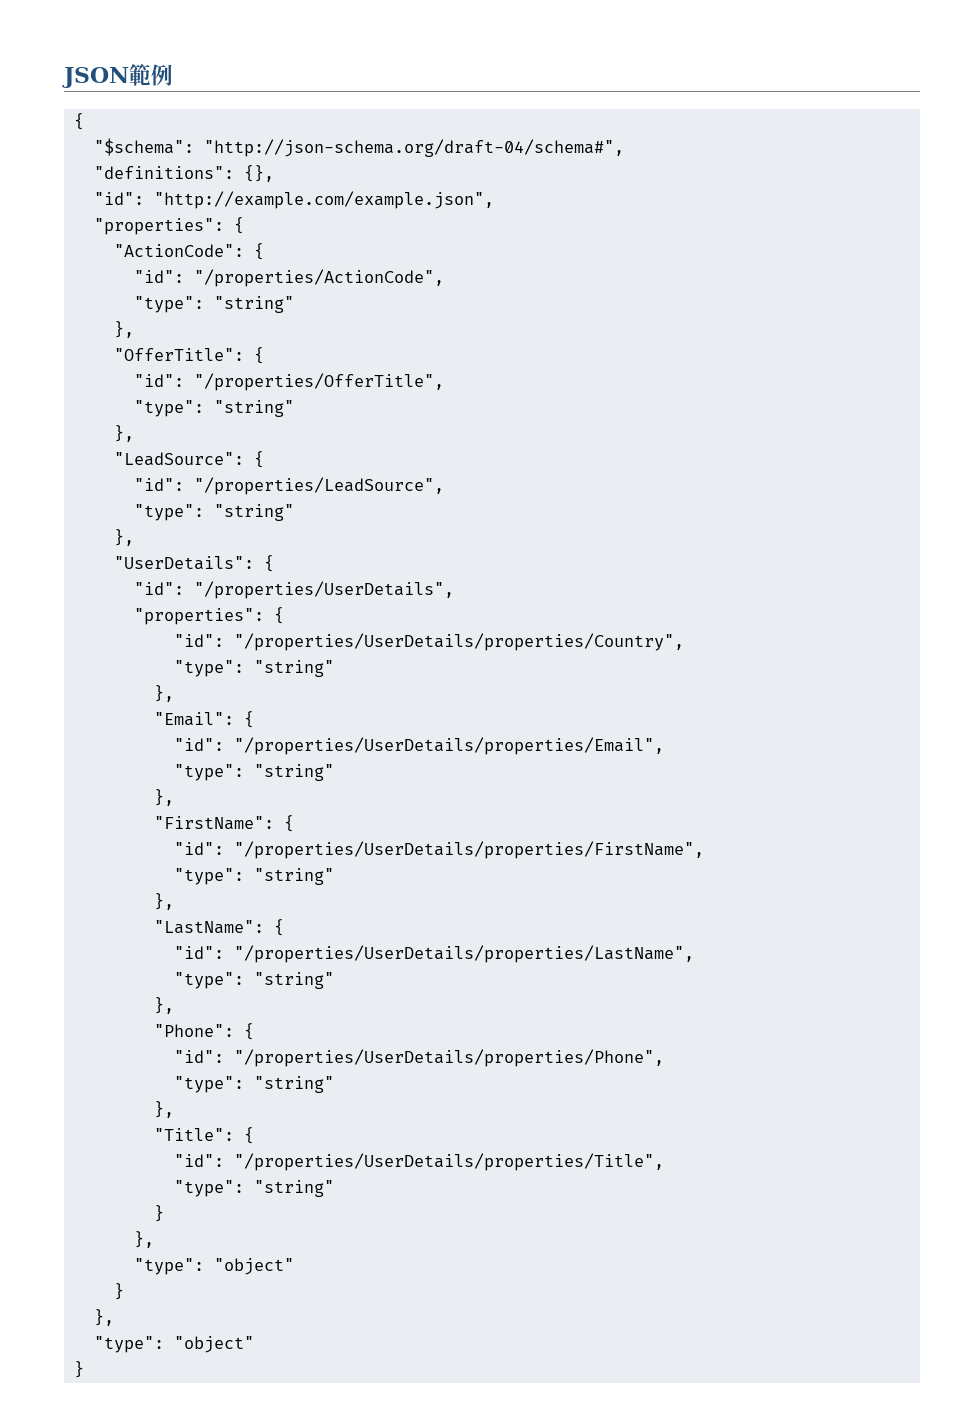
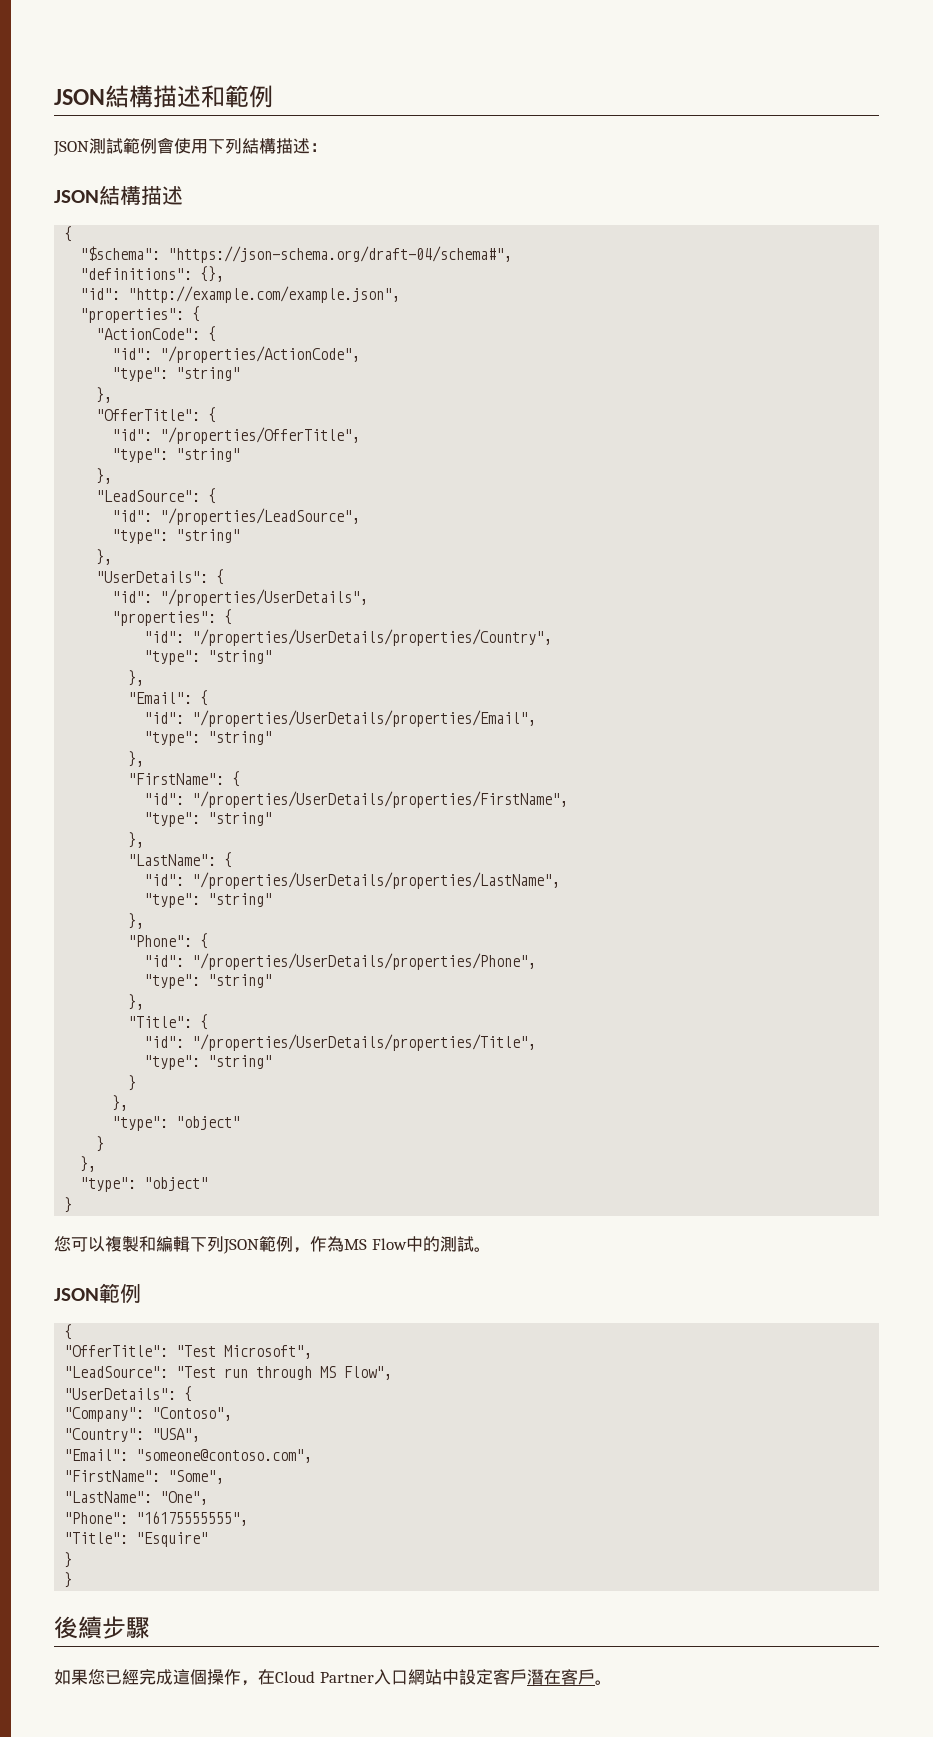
[62,64,173,88] JSON範例 -> [54,85,273,108] [53,137,327,156] [54,185,183,205] JSON結構描述和範例 // JSON測試範例會使用下列結構描述： // JSON結構描述
[203,139,624,157] "http://json-schema.org/draft-04/schema#", -> [168,246,513,263] "https://json-schema.org/draft-04/schema#",
(84, 1369) none -> [54,1236,491,1254] [54,1283,141,1304] [64,1324,73,1340] [64,1345,313,1359] [64,1366,393,1380] [64,1386,193,1402] [64,1407,233,1422] [64,1428,201,1442] [64,1449,313,1463] [64,1470,225,1484] [64,1491,209,1505] [64,1511,249,1526] [64,1532,209,1547] [64,1552,73,1568] [64,1572,73,1588] [54,1616,150,1639] [54,1668,612,1686] // 您可以複製和編輯下列JSON範例，作為MS Flow中的測試。 // JSON範例 // { // "OfferTitle": "Test Microsoft", // "LeadSource": "Test run through MS Flow", // "UserDetails": { // "Company": "Contoso", // "Country": "USA", // "Email": "someone@contoso.com", // "FirstName": "Some", // "LastName": "One", // "Phone": "16175555555", // "Title": "Esquire" // } // } // 後續步驟 // 如果您已經完成這個操作，在Cloud Partner入口網站中設定客戶潛在客戶。

